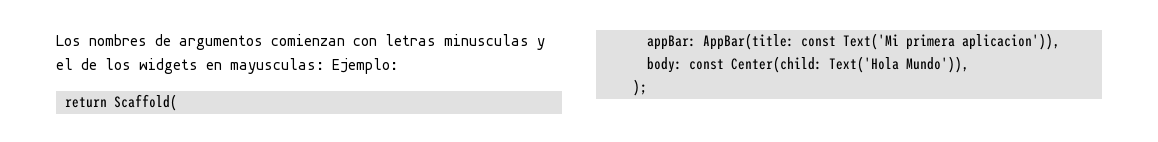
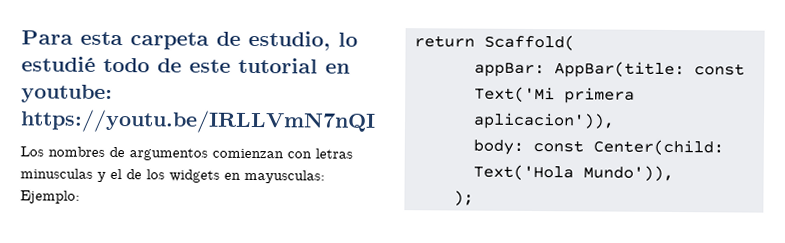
(56, 40) none -> [21,30,358,51] [21,56,350,74] [21,84,113,103] [20,109,376,134] Para esta carpeta de estudio, lo estudié todo de este tutorial en youtube: https://youtu.be/IRLLVmN7nQI //

